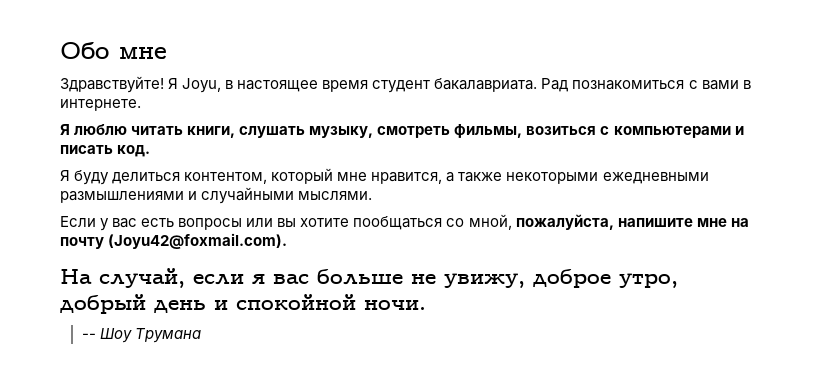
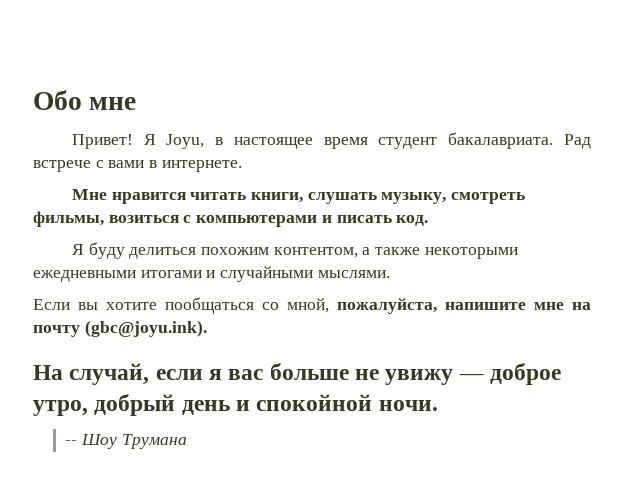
[60,76,164,93] Здравствуйте! -> [71,134,133,149] Привет!
[572,80,685,90] познакомиться -> [33,160,91,172] встрече
[60,124,128,135] Я люблю -> [71,189,186,204] Мне нравится
[184,168,443,184] контентом, который мне нравится, -> [201,247,358,258] похожим контентом,
[60,191,184,203] размышлениями -> [140,270,202,278] итогами
[100,218,274,231] у вас есть вопросы или -> (70, 304) none
[108,233,288,249] (Joyu42@foxmail.com). -> [84,320,207,337] (gbc@joyu.ink).
[444,273,525,288] увижу, -> [385,369,484,385] увижу —

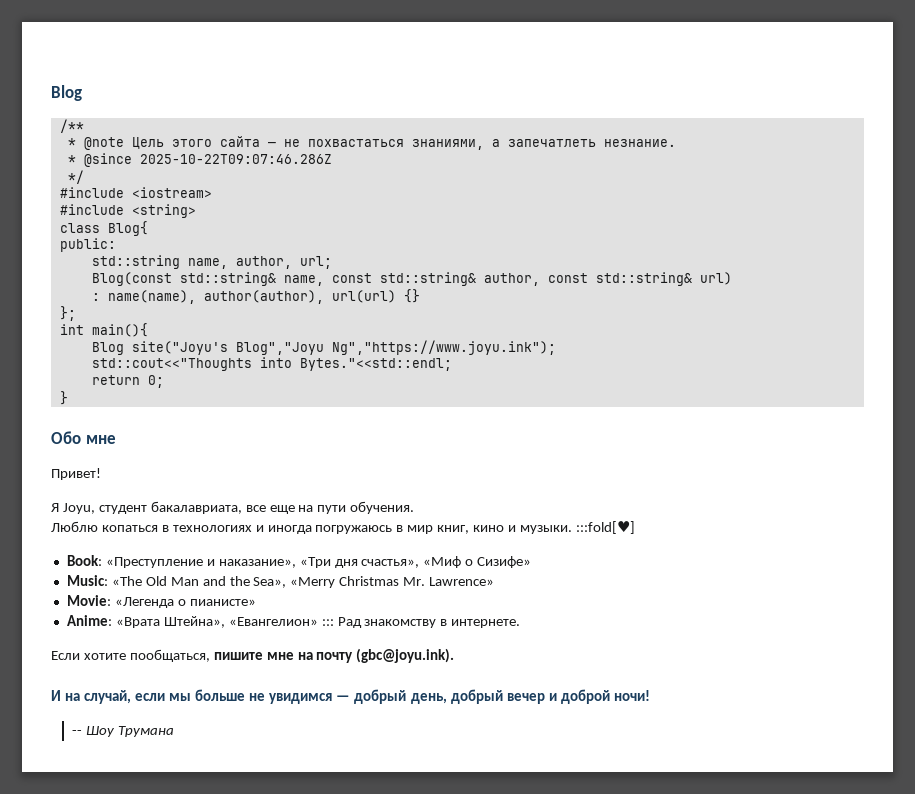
(33, 100) none -> [51,85,82,101] [59,119,84,133] [67,136,676,150] [67,153,332,167] [67,170,84,184] [59,187,212,198] [59,204,196,218] [59,221,148,236] [59,238,116,252] [91,255,332,269] [91,272,732,286] [91,289,420,304] [59,306,76,321] [59,323,148,337] [91,340,556,355] [91,357,452,371] [91,375,164,388] [59,391,68,405] Blog // /** // * @note Цель этого сайта — не похвастаться знаниями, а запечатлеть незнание. // * @since 2025-10-22T09:07:46.286Z // */ // #include <iostream> // #include <string> // class Blog{ // public: // std::string name, author, url; // Blog(const std::string& name, const std::string& author, const std::string& url) // : name(name), author(author), url(url) {} // }; // int main(){ // Blog site("Joyu's Blog","Joyu Ng","https://www.joyu.ink"); // std::cout<<"Thoughts into Bytes."<<std::endl; // return 0; // } //
(133, 141) none -> (101, 474) //
[215,132,591,149] [33,160,242,172] [71,189,526,204] [33,211,429,227] [71,242,518,259] [33,266,390,282] [33,297,591,314] [33,320,207,337] [33,363,562,385] [33,394,438,416] в настоящее время студент бакалавриата. Рад встрече с вами в интернете. // Мне нравится читать книги, слушать музыку, смотреть фильмы, возиться с компьютерами и писать код. // Я буду делиться похожим контентом, а также некоторыми ежедневными итогами и случайными мыслями. // Если вы хотите пообщаться со мной, пожалуйста, напишите мне на почту (gbc@joyu.ink). // На случай, если я вас больше не увижу — доброе утро, добрый день и спокойной ночи. -> [98,501,415,514] [51,521,635,534] [66,555,532,568] [66,575,495,588] [66,595,256,608] [66,615,521,628] [51,648,455,663] [51,689,650,704] студент бакалавриата, все еще на пути обучения. // Люблю копаться в технологиях и иногда погружаюсь в мир книг, кино и музыки. :::fold[♥] // Book: «Преступление и наказание», «Три дня счастья», «Миф о Сизифе» // Music: «The Old Man and the Sea», «Merry Christmas Mr. Lawrence» // Movie: «Легенда о пианисте» // Anime: «Врата Штейна», «Евангелион» ::: Рад знакомству в интернете. // Если хотите пообщаться, пишите мне на почту (gbc@joyu.ink). // И на случай, если мы больше не увидимся — добрый день, добрый вечер и доброй ночи!

